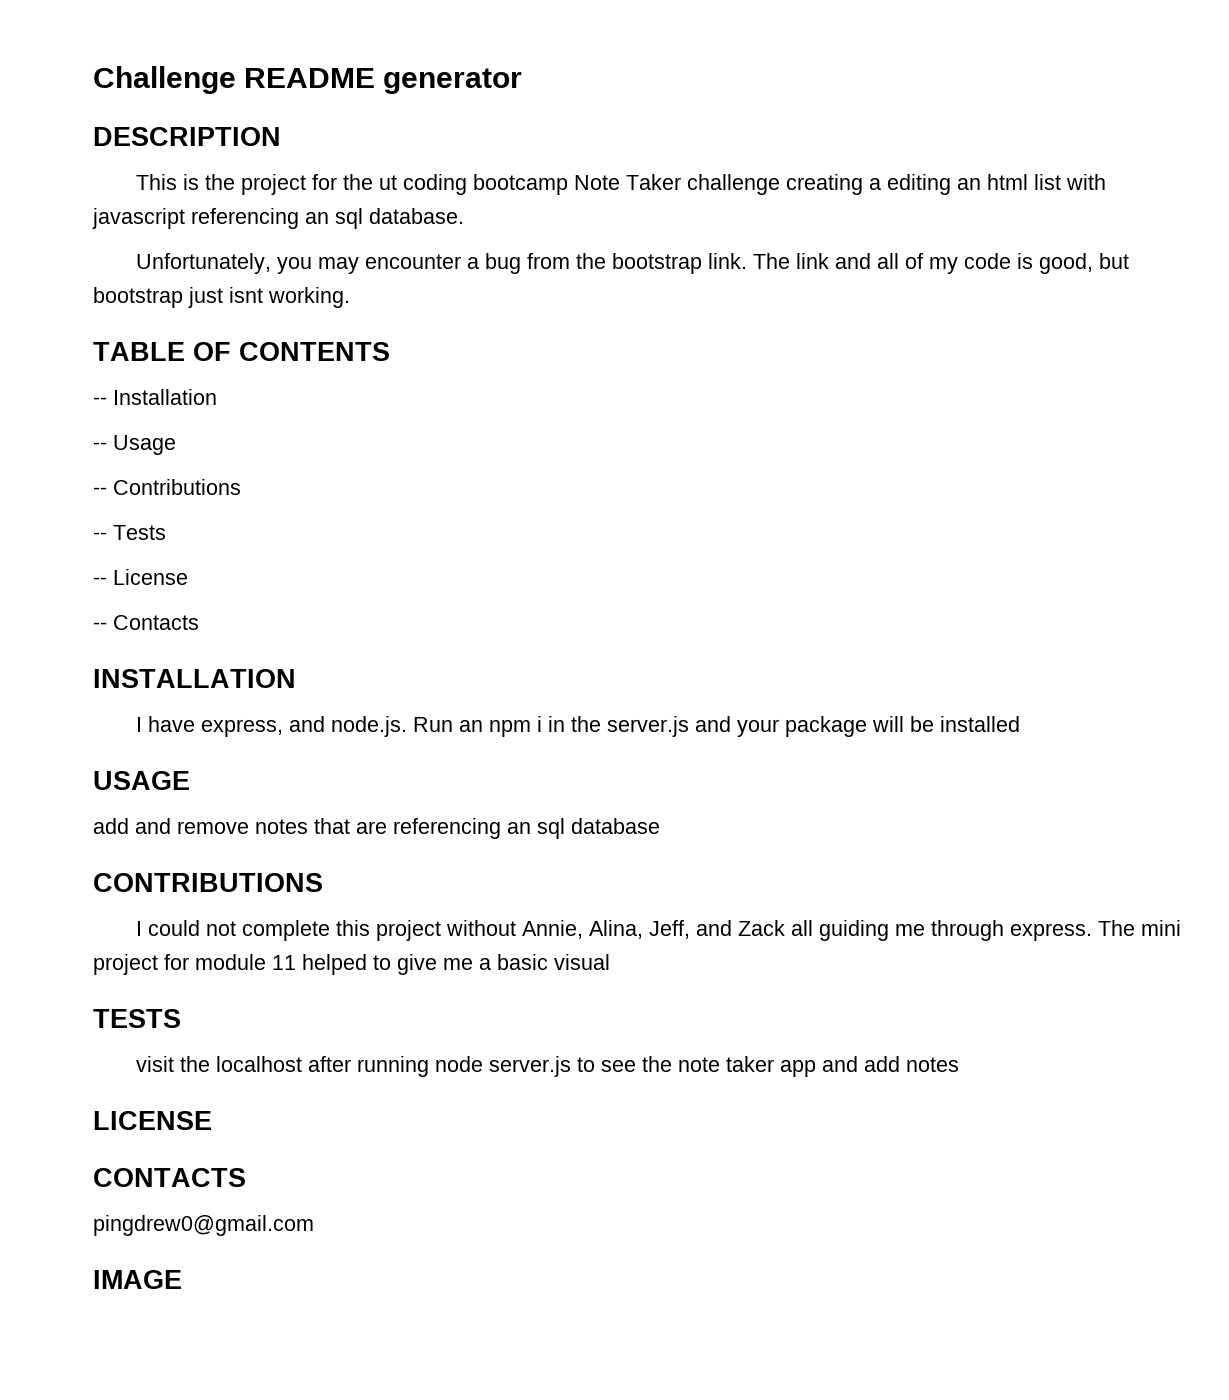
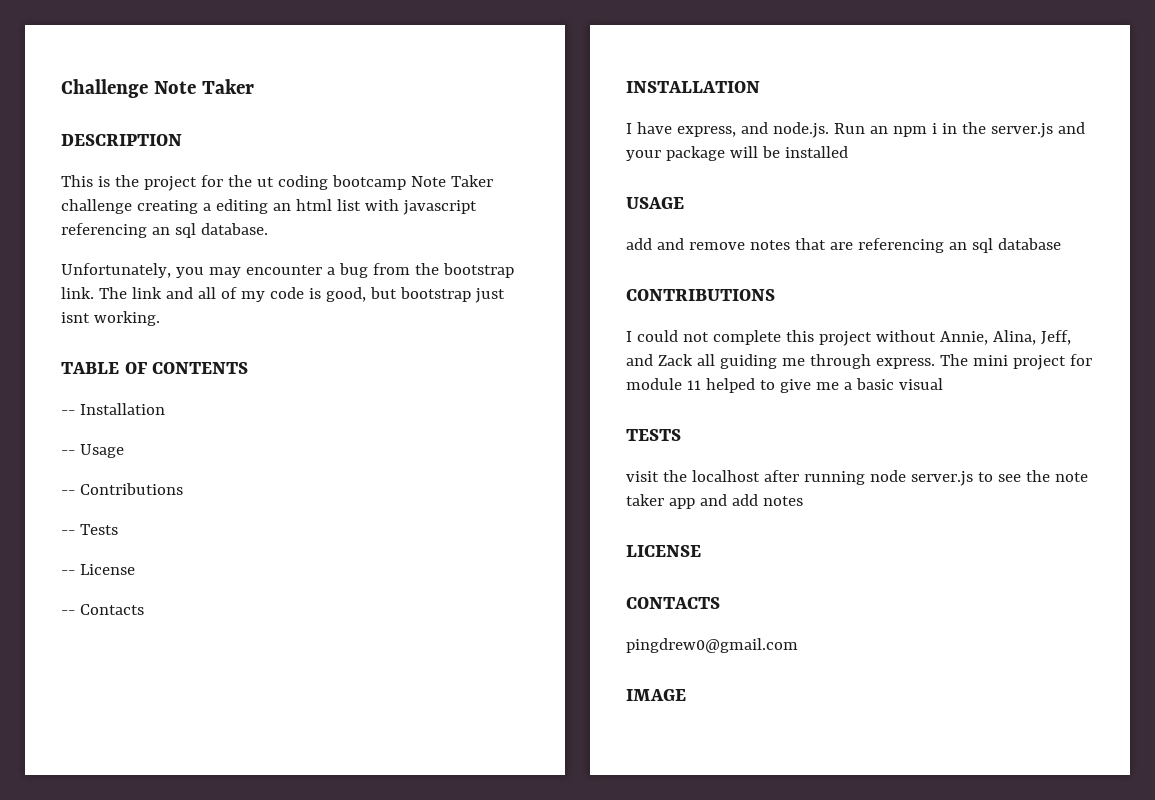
[244,68,523,94] README generator -> [153,79,254,94] Note Taker

